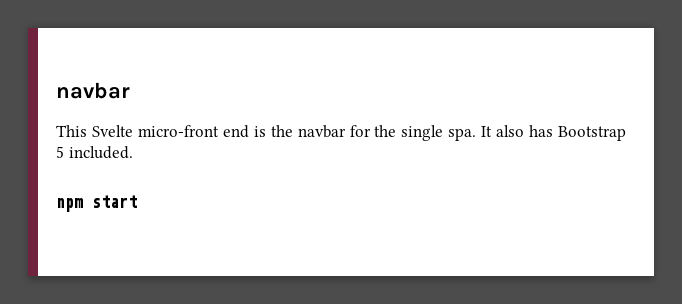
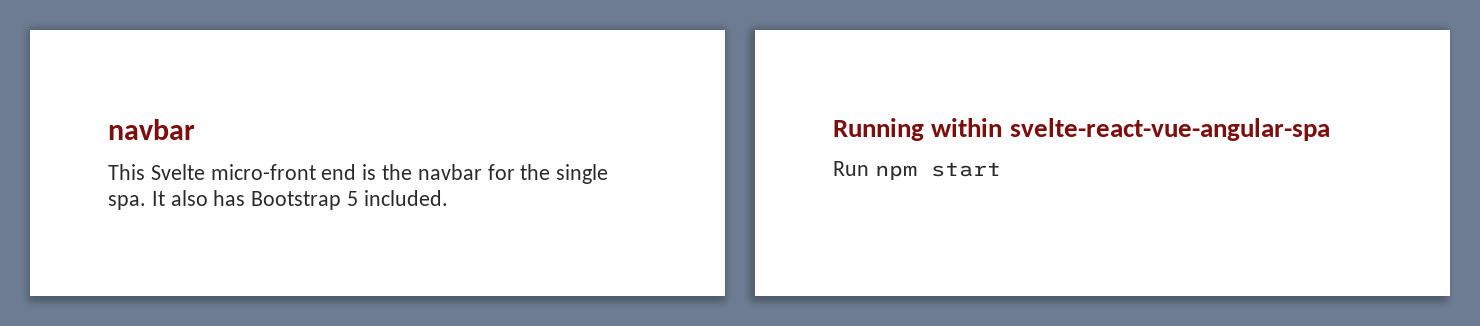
(133, 152) none -> [833,118,1330,141] [833,161,869,176] Running within svelte-react-vue-angular-spa // Run

